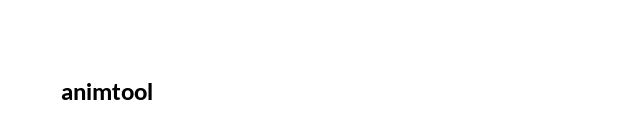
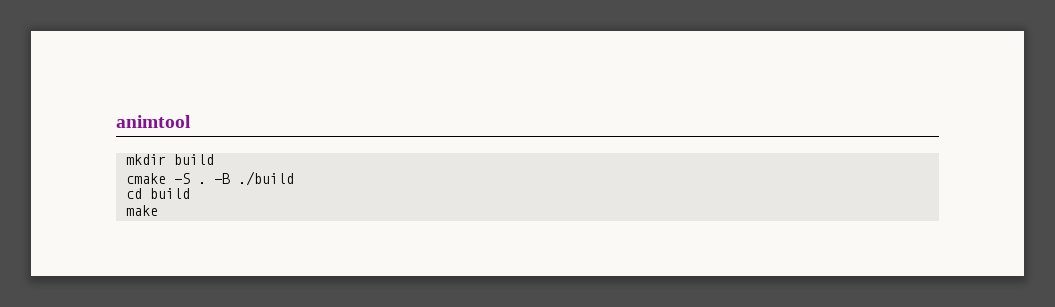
(153, 91) none -> [126,154,215,165] [126,171,295,186] [126,188,191,199] [126,205,159,216] // mkdir build // cmake -S . -B ./build // cd build // make

